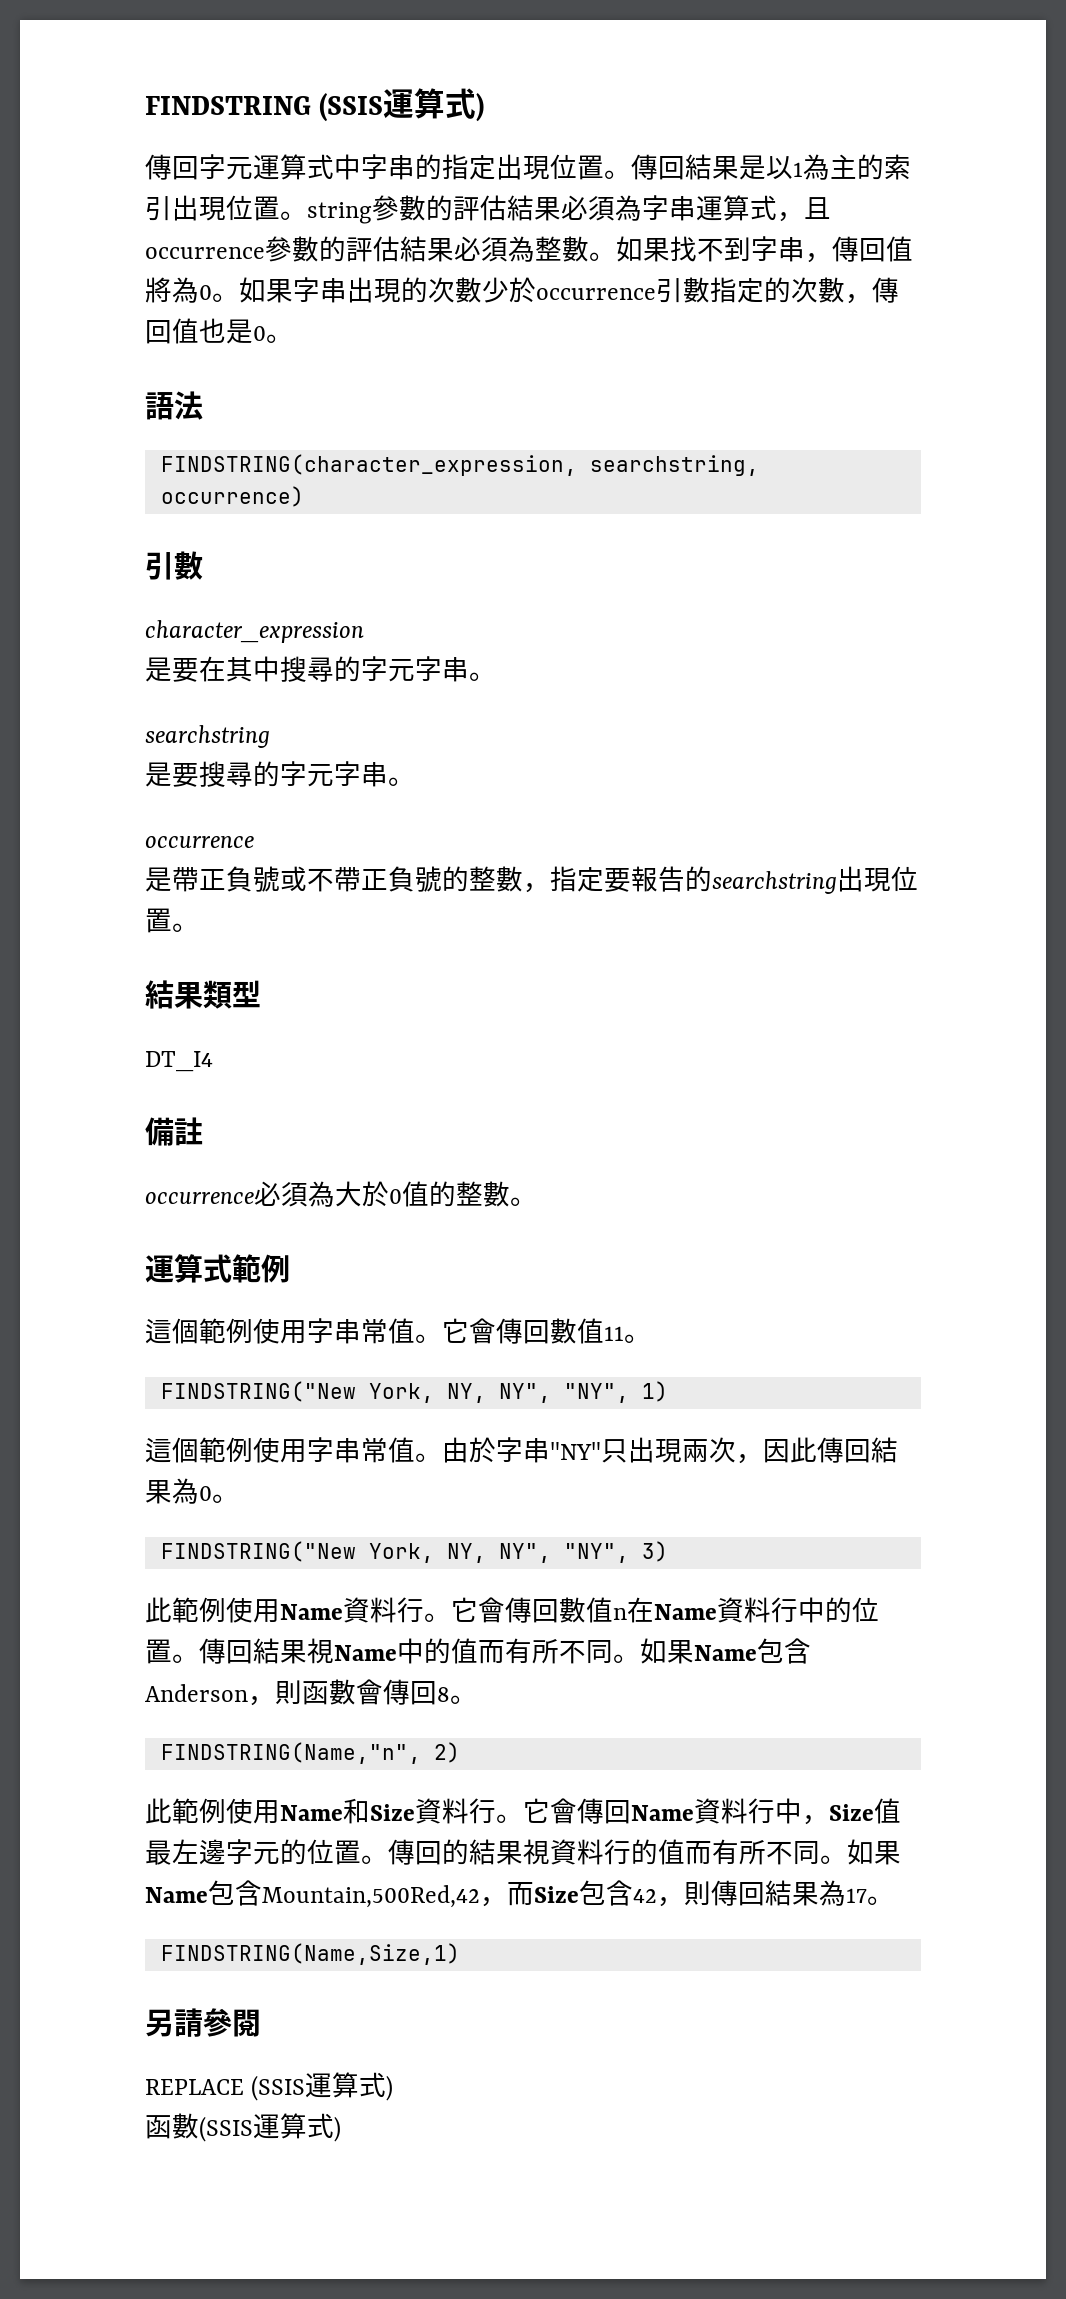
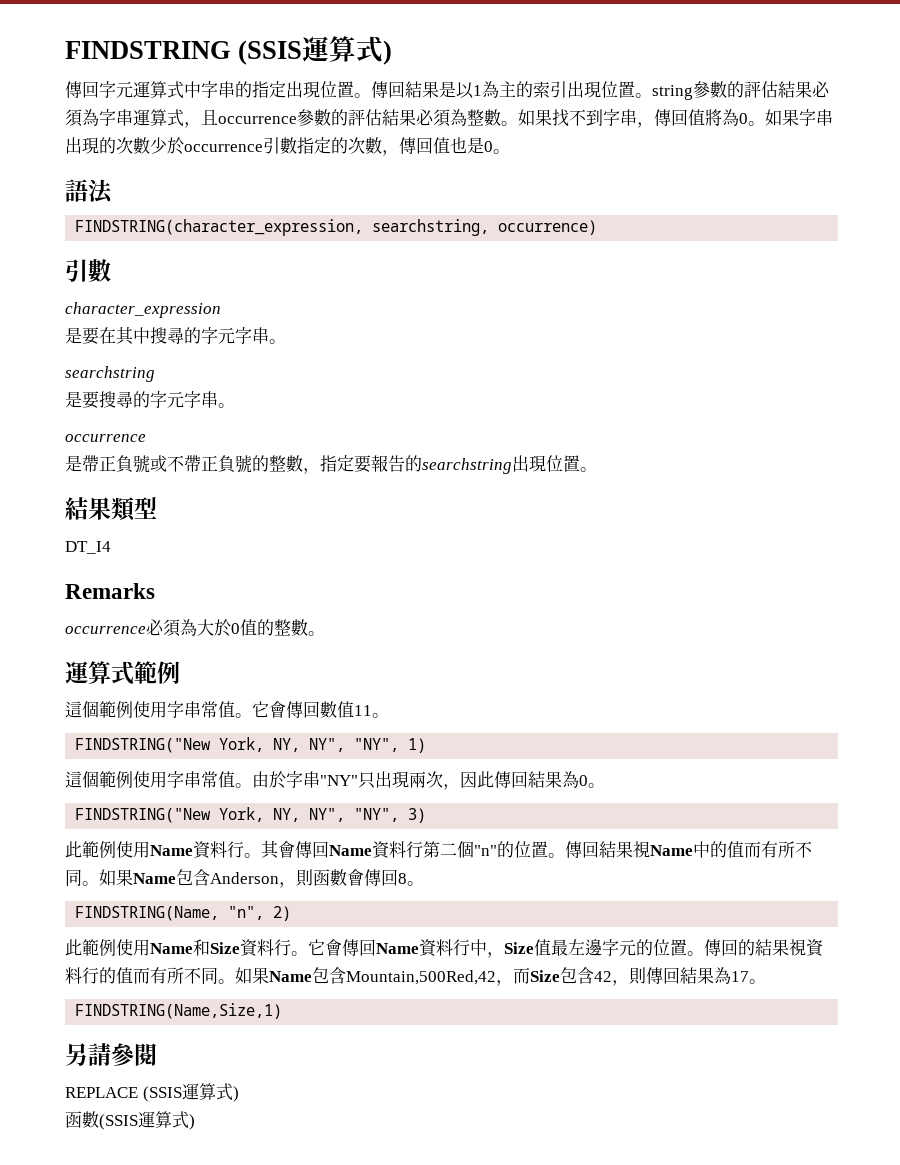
[145,1117,203,1146] 備註 -> [65,583,155,599] Remarks
[451,1597,825,1623] 它會傳回數值n在Name資料行中 -> [261,840,497,859] 其會傳回Name資料行第二個"n"
[160,1742,421,1764] FINDSTRING(Name,"n", -> [75,906,265,921] FINDSTRING(Name, "n",

